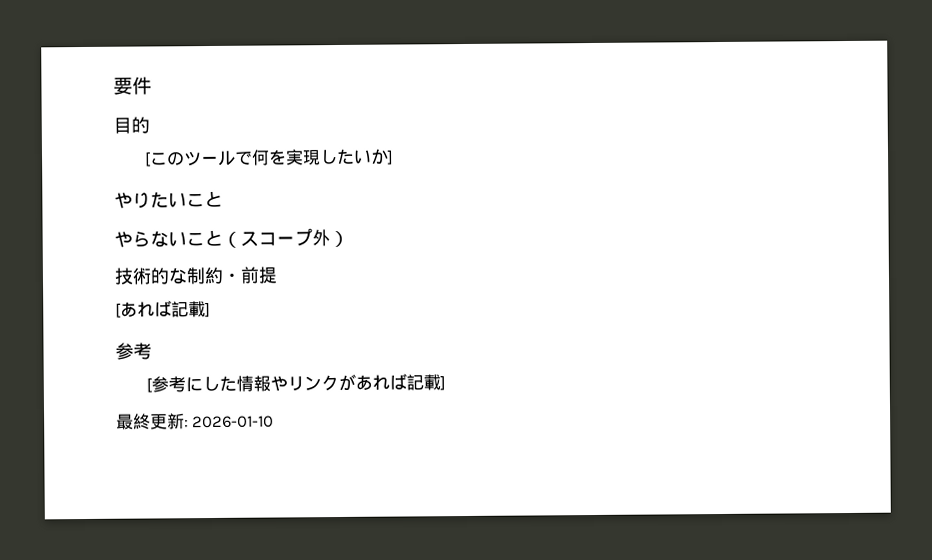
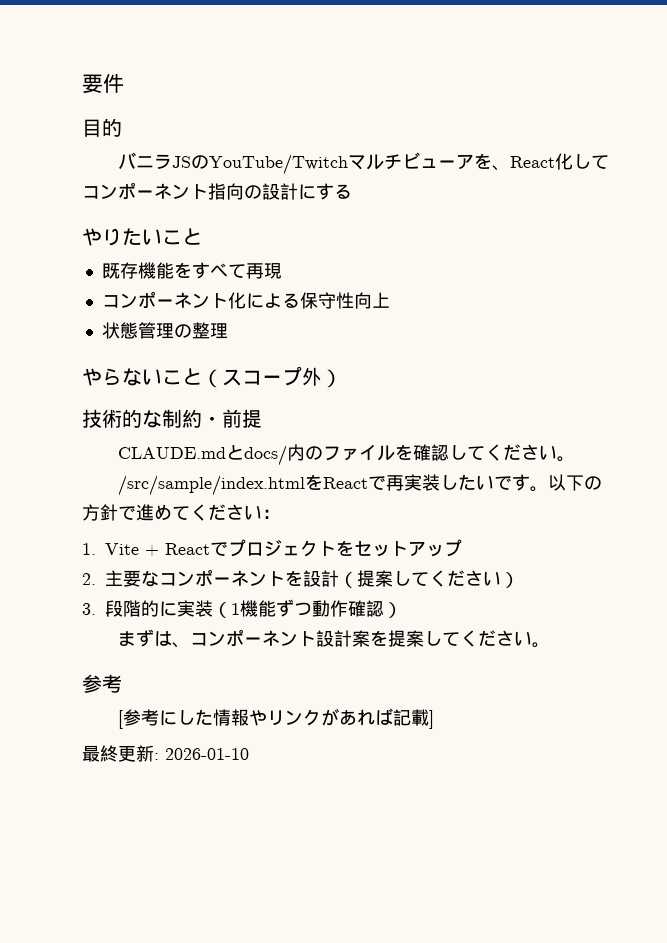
[143,148,394,167] [114,190,223,209] [このツールで何を実現したいか] // やりたいこと -> [118,152,610,175] [82,182,352,200] [82,228,202,246] [101,262,282,279] [101,291,390,309] [101,322,228,339] バニラJSのYouTube/Twitchマルチビューアを、React化してコンポーネント指向の設計にする // やりたいこと // 既存機能をすべて再現 // コンポーネント化による保守性向上 // 状態管理の整理
[115,300,211,318] [あれば記載] -> [118,444,576,466] [118,474,603,496] [82,504,280,521] [82,539,462,557] [82,569,519,588] [82,599,402,618] [118,629,551,648] CLAUDE.mdとdocs/内のファイルを確認してください。 // /src/sample/index.htmlをReactで再実装したいです。以下の方針で進めてください： // 1. Vite + Reactでプロジェクトをセットアップ // 2.主要なコンポーネントを設計（提案してください） // 3.段階的に実装（1機能ずつ動作確認） // まずは、コンポーネント設計案を提案してください。

